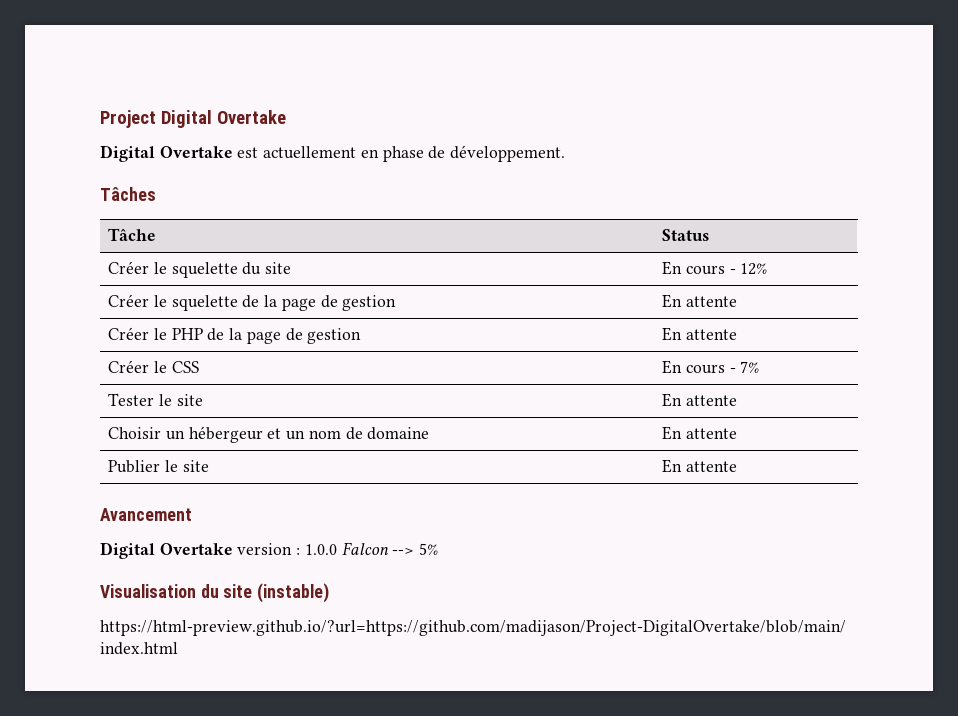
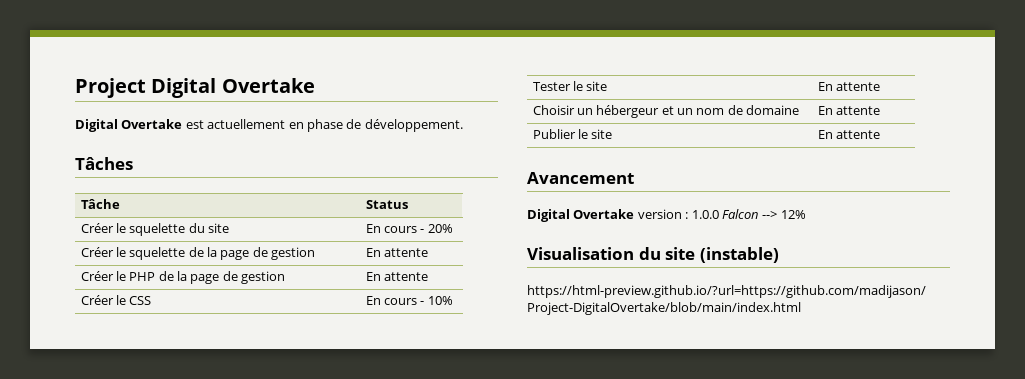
[740,263,768,275] 12% -> [427,224,453,233] 20%
[740,361,760,373] 7% -> [427,296,453,305] 10%
[419,543,439,555] 5% -> [780,210,806,219] 12%

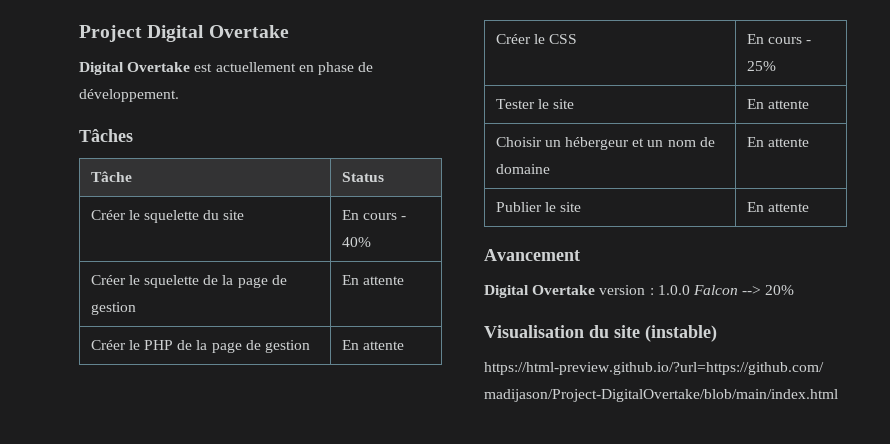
[427,224,453,233] 20% -> [341,237,371,247] 40%
[427,296,453,305] 10% -> [746,61,776,71] 25%
[780,210,806,219] 12% -> [765,285,795,295] 20%

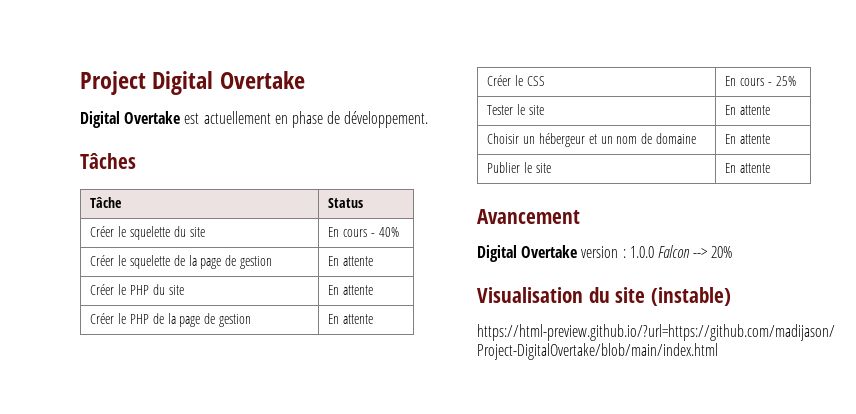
(404, 280) none -> [90,284,184,295] [328,285,374,295] // Créer le PHP du site | En attente

